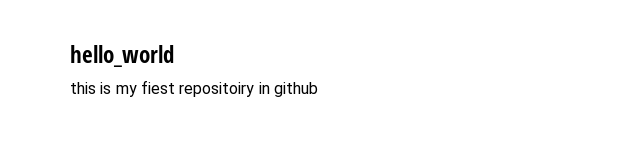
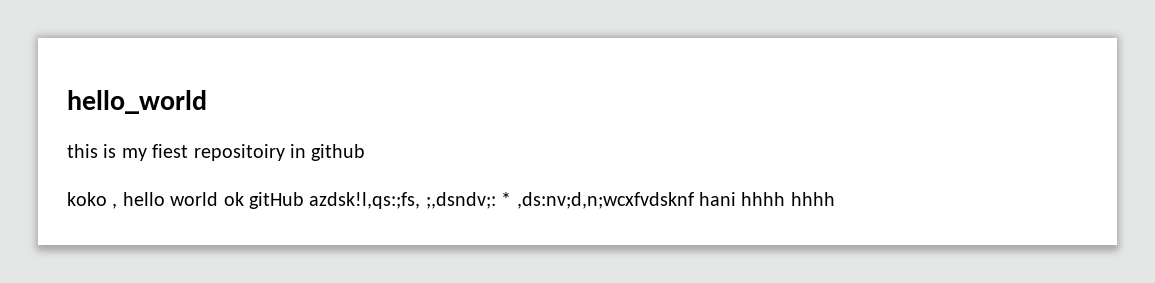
(318, 89) none -> [67,192,835,209] // koko , hello world ok gitHub azdsk!l,qs:;fs, ;,dsndv;: * ,ds:nv;d,n;wcxfvdsknf hani hhhh hhhh

